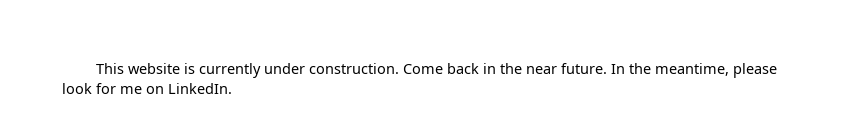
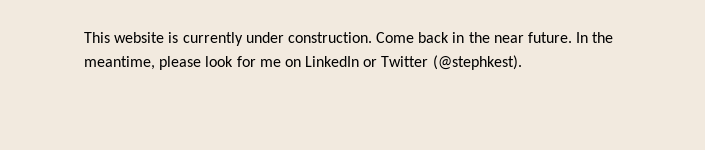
[168,83,232,94] LinkedIn. -> [305,55,522,70] LinkedIn or Twitter (@stephkest).

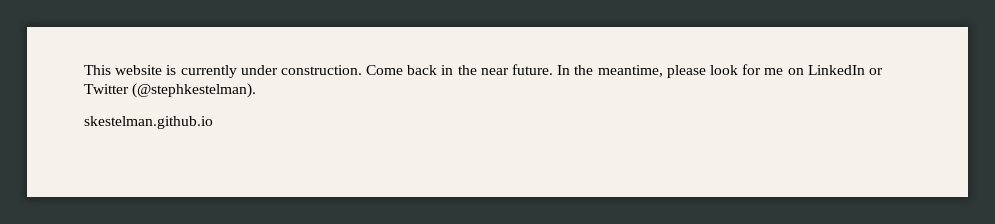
[432,55,522,70] (@stephkest). -> [132,83,257,98] [84,116,213,129] (@stephkestelman). // skestelman.github.io

